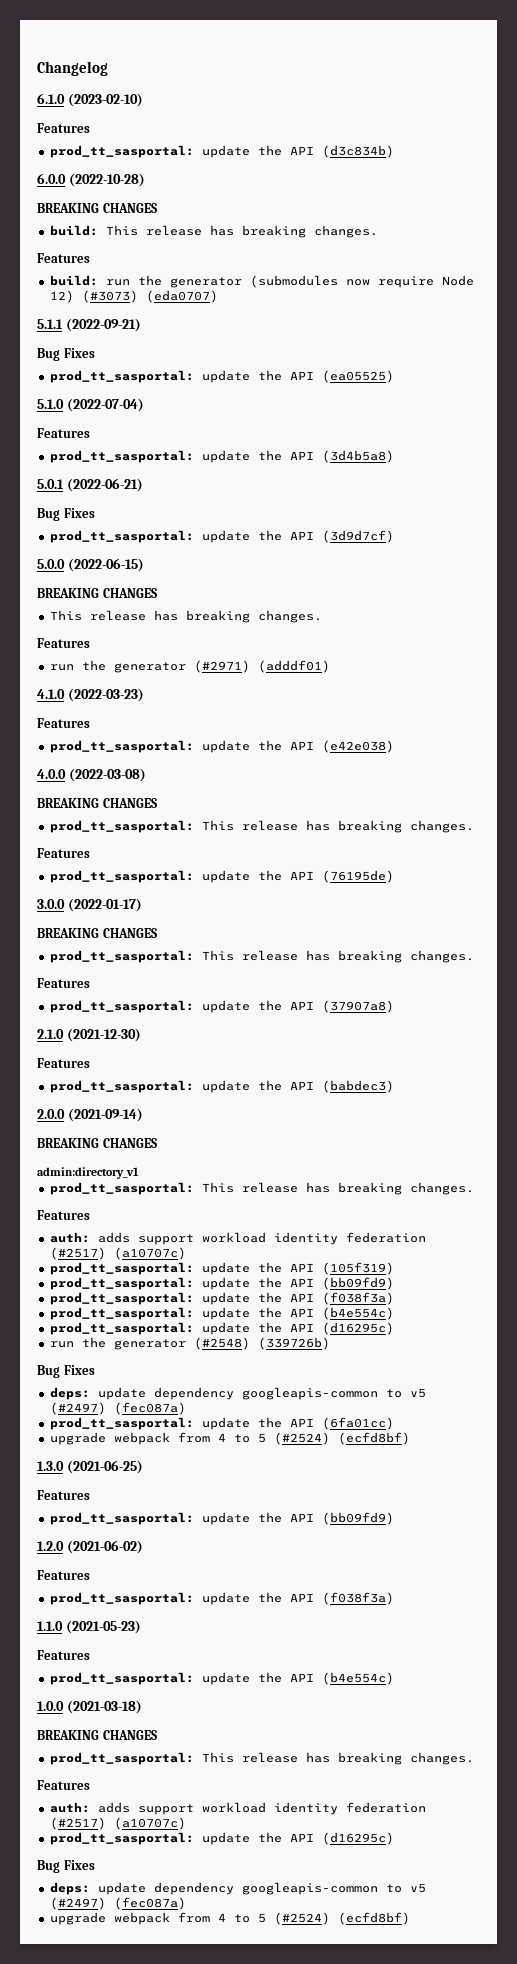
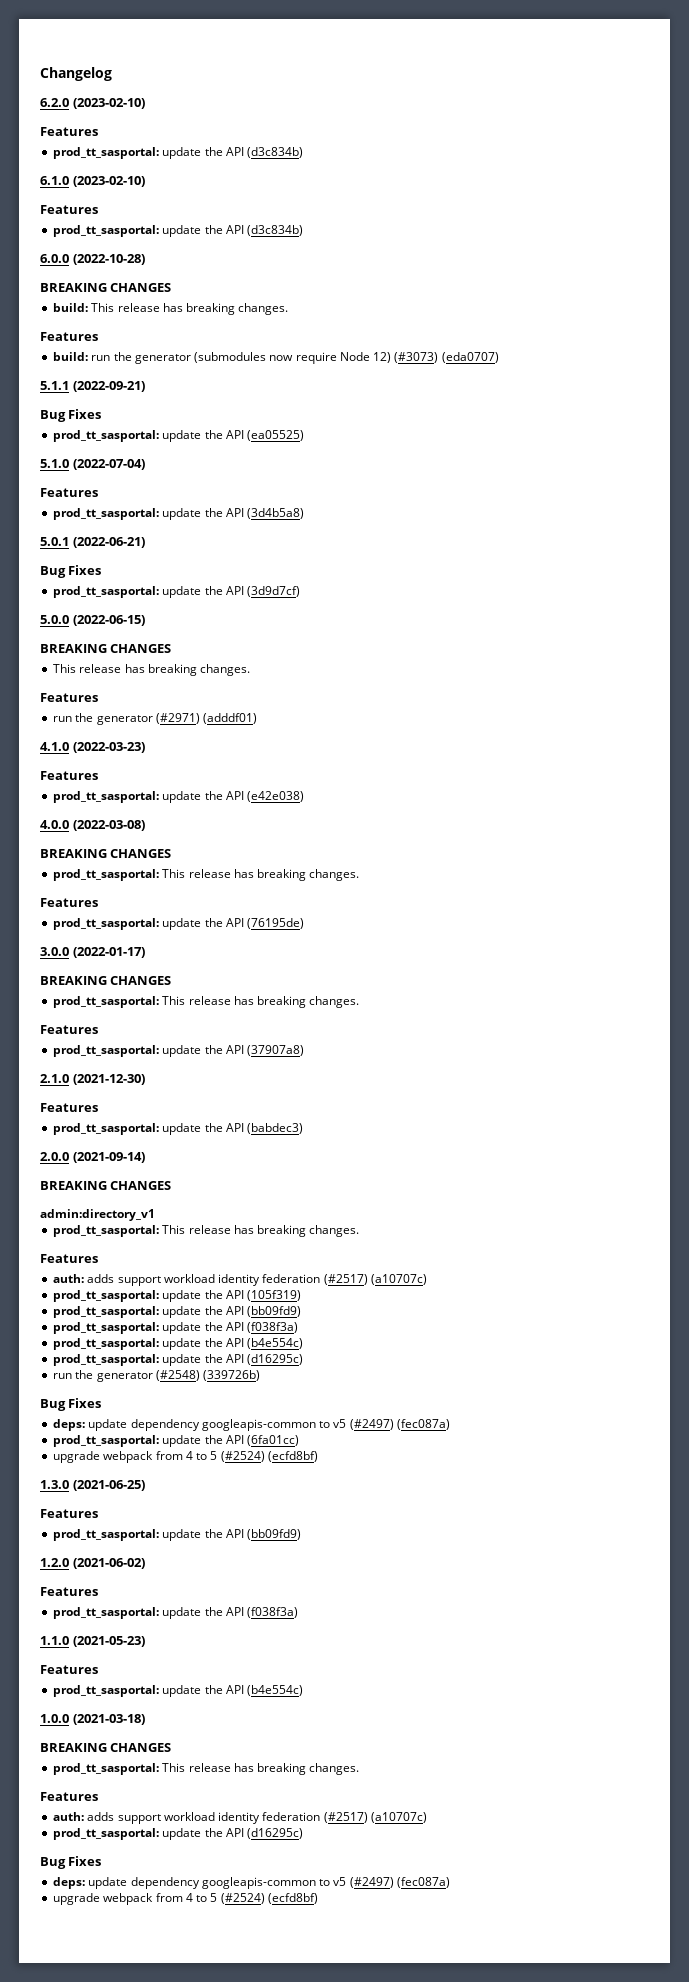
(108, 68) none -> [40,98,145,109] [40,127,98,136] [53,147,304,159] // 6.2.0 (2023-02-10) // Features // prod_tt_sasportal: update the API (d3c834b)

